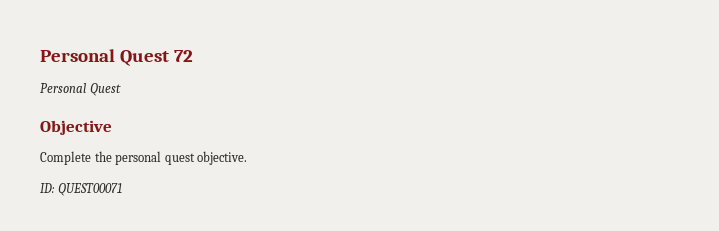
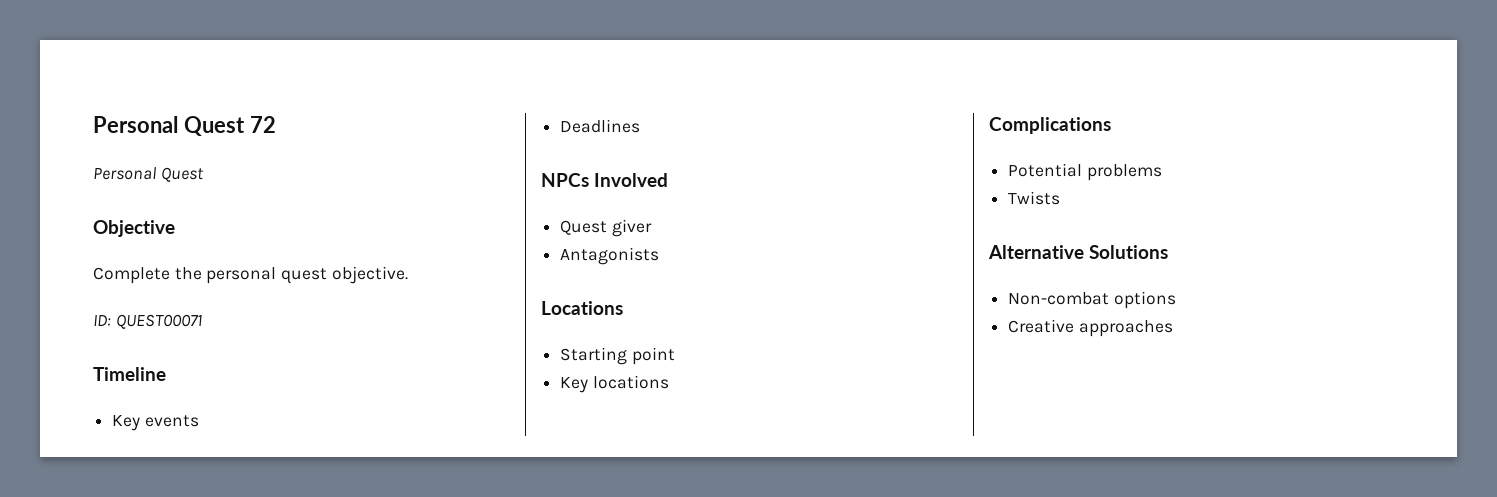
(122, 189) none -> [93,367,166,381] [112,415,199,431] [560,119,641,133] [541,173,669,187] [560,219,652,237] [560,247,660,265] [541,301,623,315] [560,347,675,365] [560,375,669,393] [989,117,1111,134] [1008,163,1162,181] [1008,191,1061,205] [988,245,1169,259] [1008,291,1176,309] [1008,319,1173,337] // Timeline // Key events // Deadlines // NPCs Involved // Quest giver // Antagonists // Locations // Starting point // Key locations // Complications // Potential problems // Twists // Alternative Solutions // Non-combat options // Creative approaches

